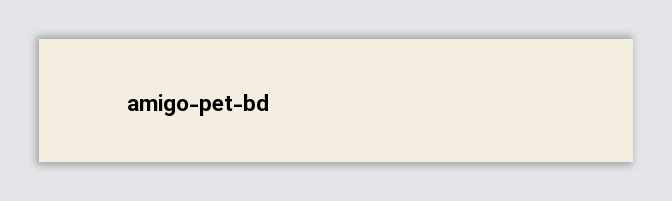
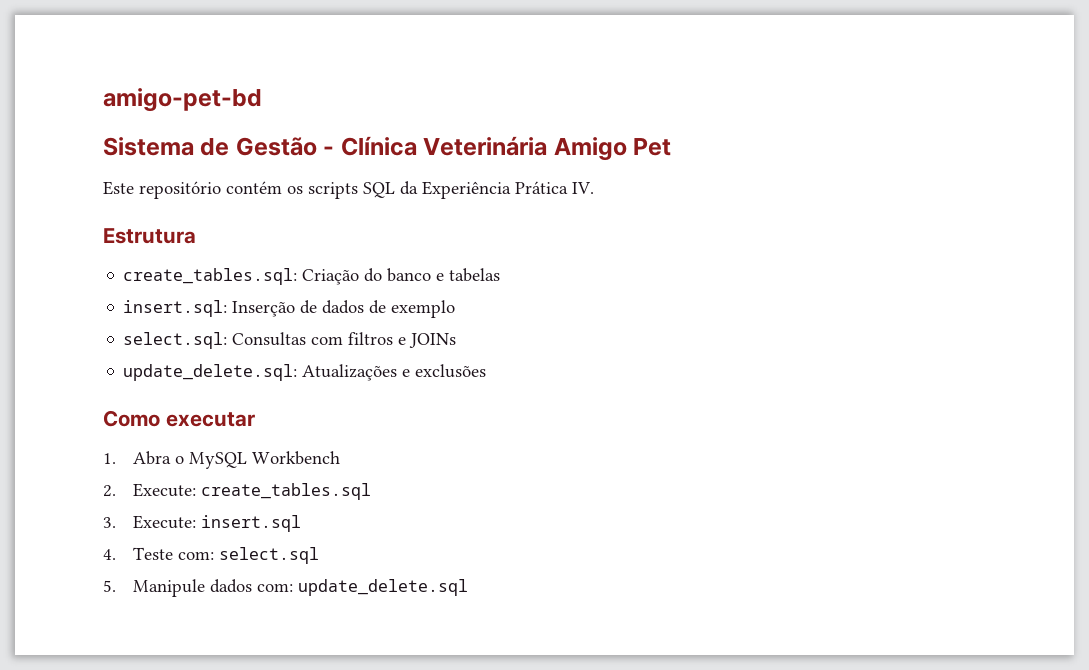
(269, 105) none -> [103,136,672,161] [103,181,594,199] [103,228,196,244] [123,268,501,285] [123,300,456,318] [123,332,457,349] [123,364,487,381] [103,410,255,427] [103,451,340,469] [103,483,371,500] [103,515,301,532] [103,547,319,564] [103,579,468,597] // Sistema de Gestão - Clínica Veterinária Amigo Pet // Este repositório contém os scripts SQL da Experiência Prática IV. // Estrutura // create_tables.sql: Criação do banco e tabelas // insert.sql: Inserção de dados de exemplo // select.sql: Consultas com filtros e JOINs // update_delete.sql: Atualizações e exclusões // Como executar // 1. Abra o MySQL Workbench // 2. Execute: create_tables.sql // 3. Execute: insert.sql // 4. Teste com: select.sql // 5. Manipule dados com: update_delete.sql

